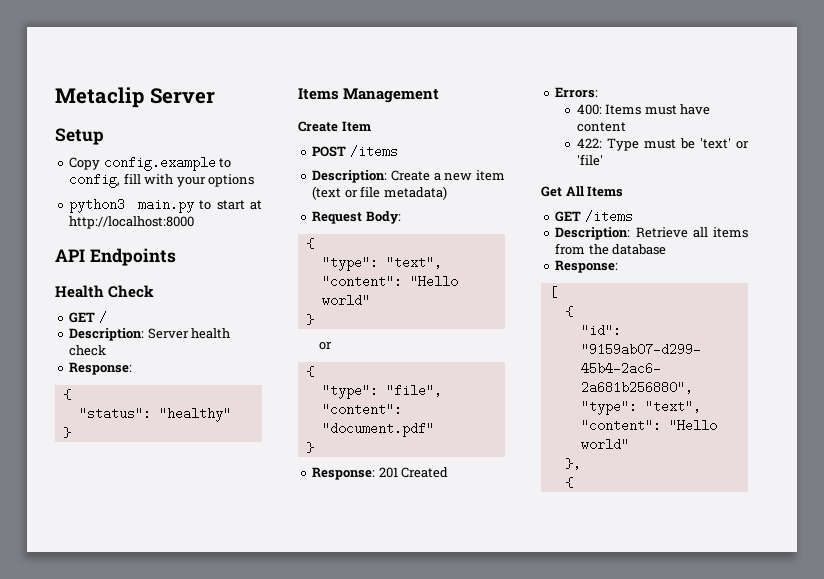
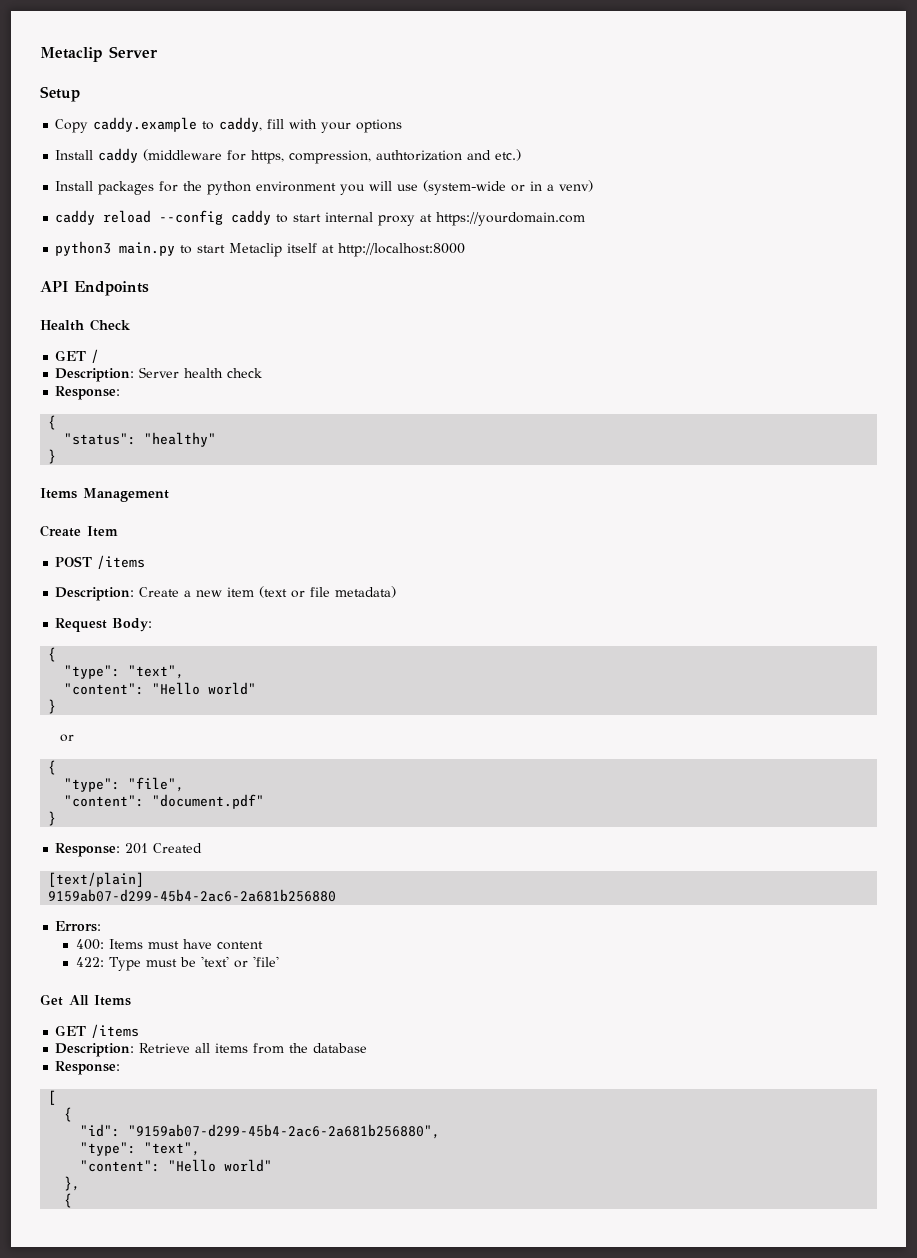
[103,156,232,171] [69,173,121,188] config.example to config, -> [93,117,263,132] caddy.example to caddy,
(255, 180) none -> [55,148,522,164] [55,180,594,195] [55,210,586,226] // Install caddy (middleware for https, compression, authtorization and etc.) // Install packages for the python environment you will use (system-wide or in a venv) // caddy reload --config caddy to start internal proxy at https://yourdomain.com
(245, 205) none -> [229,243,318,257] Metaclip itself
(449, 472) none -> [48,872,145,887] [48,889,337,902] // [text/plain] // 9159ab07-d299-45b4-2ac6-2a681b256880

